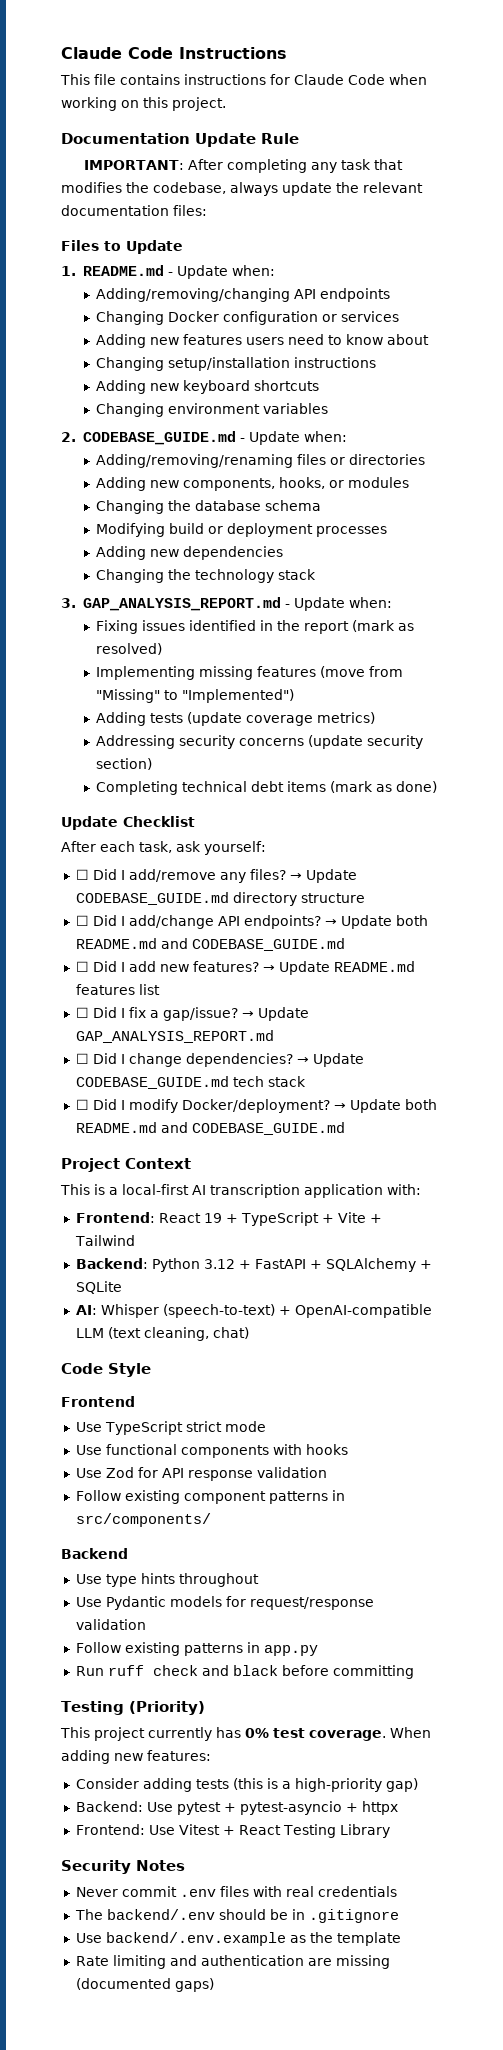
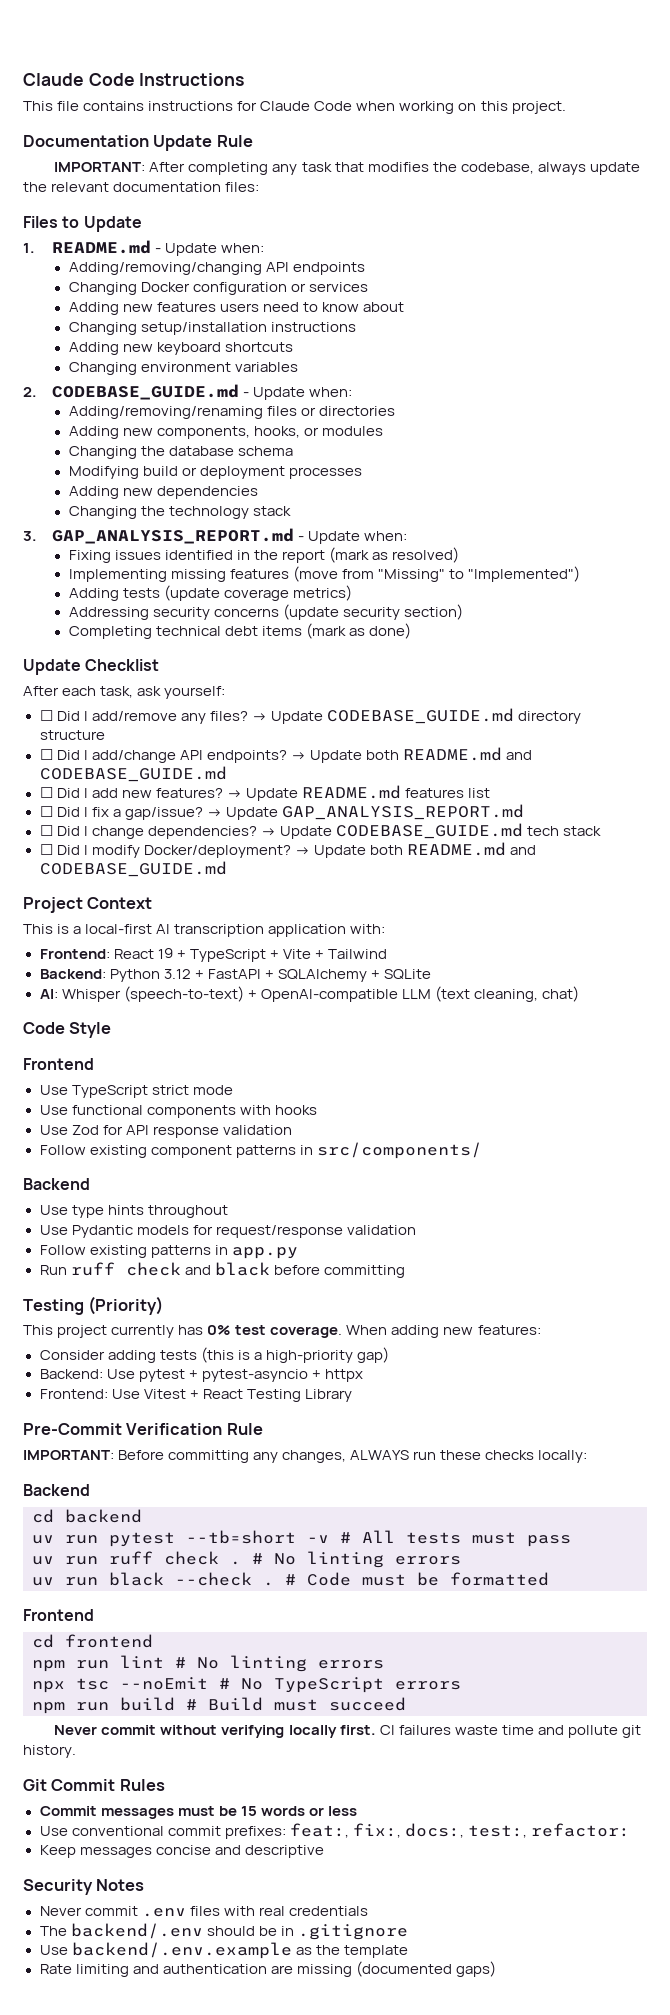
(390, 1831) none -> [23,1423,263,1435] [23,1450,588,1463] [23,1484,90,1496] [32,1509,142,1523] [32,1530,571,1547] [32,1551,461,1568] [32,1572,549,1586] [23,1609,94,1621] [32,1634,153,1648] [32,1655,384,1672] [32,1677,461,1693] [32,1697,406,1714] [54,1725,641,1738] [23,1745,76,1758] [23,1779,165,1791] [39,1806,357,1819] [39,1823,630,1839] [39,1845,324,1858] // Pre-Commit Verification Rule // IMPORTANT: Before committing any changes, ALWAYS run these checks locally: // Backend // cd backend // uv run pytest --tb=short -v # All tests must pass // uv run ruff check . # No linting errors // uv run black --check . # Code must be formatted // Frontend // cd frontend // npm run lint # No linting errors // npx tsc --noEmit # No TypeScript errors // npm run build # Build must succeed // Never commit without verifying locally first. CI failures waste time and pollute git history. // Git Commit Rules // Commit messages must be 15 words or less // Use conventional commit prefixes: feat:, fix:, docs:, test:, refactor: // Keep messages concise and descriptive

